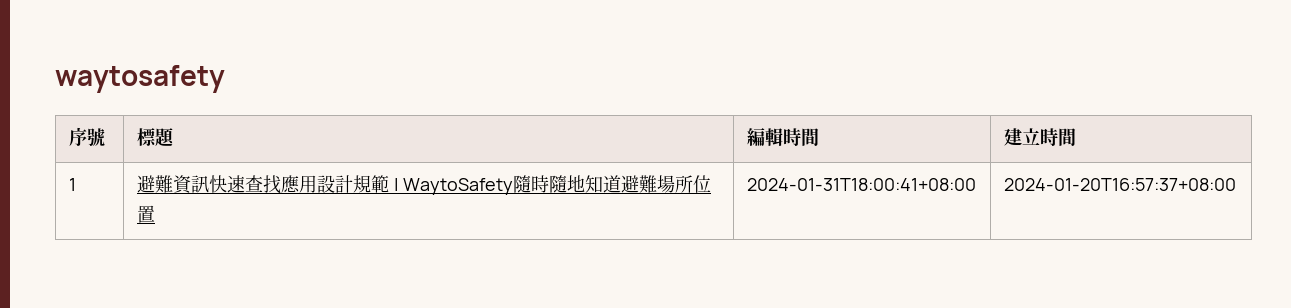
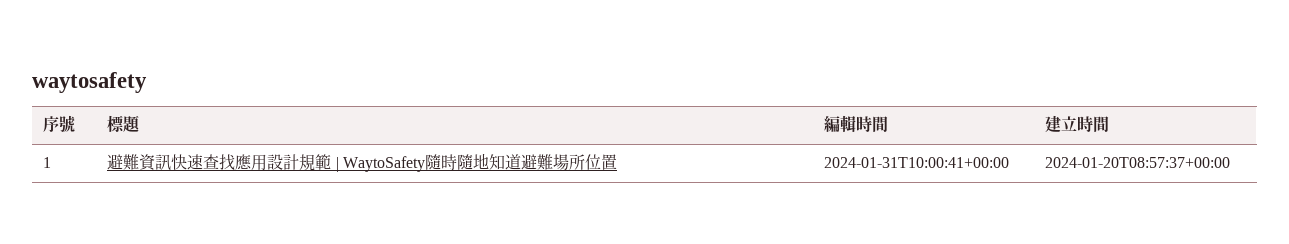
[746,178,976,191] [1003,178,1236,191] 2024-01-31T18:00:41+08:00 | 2024-01-20T16:57:37+08:00 -> [824,157,1010,168] [1045,157,1231,168] 2024-01-31T10:00:41+00:00 | 2024-01-20T08:57:37+00:00

